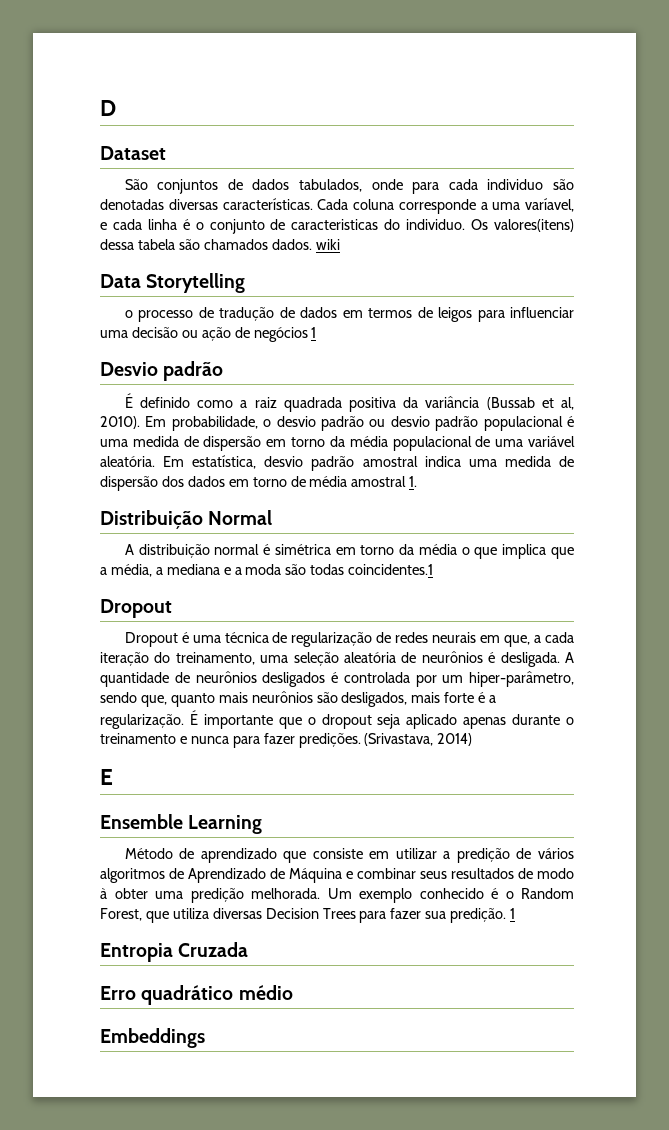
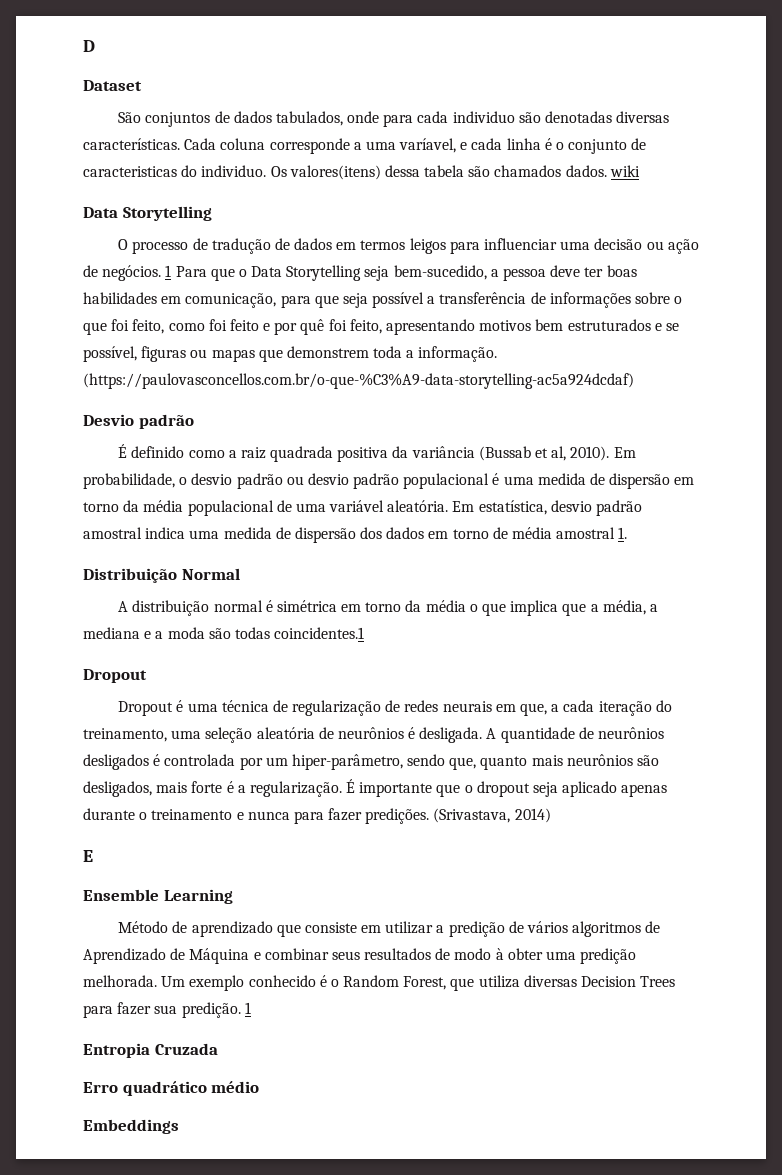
[124,310,133,318] o -> [118,239,129,250] O
[417,307,433,318] de -> (406, 245) none
[253,327,317,342] negócios 1 -> [102,265,637,281] [83,292,683,308] [83,319,679,335] [83,346,498,362] [83,373,634,389] negócios. 1 Para que o Data Storytelling seja bem-sucedido, a pessoa deve ter boas habilidades em comunicação, para que seja possível a transferência de informações sobre o que foi feito, como foi feito e por quê foi feito, apresentando motivos bem estruturados e se possível, figuras ou mapas que demonstrem toda a informação. (https://paulovasconcellos.com.br/o-que-%C3%A9-data-storytelling-ac5a924dcdaf)

